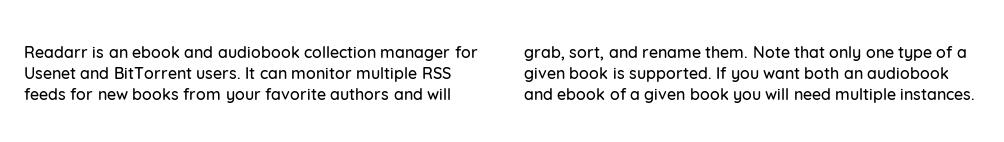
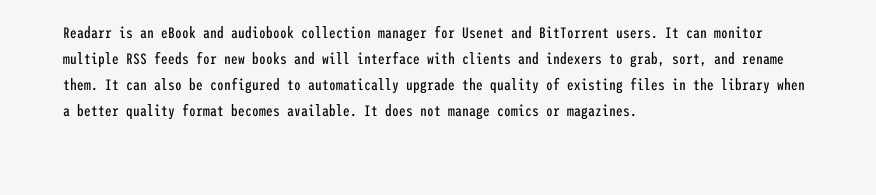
[131,46,180,58] ebook -> [161,26,196,39] eBook
[183,88,451,103] from your favorite authors and will -> [294,51,623,65] and will interface with clients and indexers to
[752,46,967,61] [524,67,949,82] [524,88,976,103] Note that only one type of a given book is supported. If you want both an audiobook and ebook of a given book you will need multiple instances. -> [105,77,805,94] [63,103,637,120] It can also be configured to automatically upgrade the quality of existing files in the library when a better quality format becomes available. It does not manage comics or magazines.

